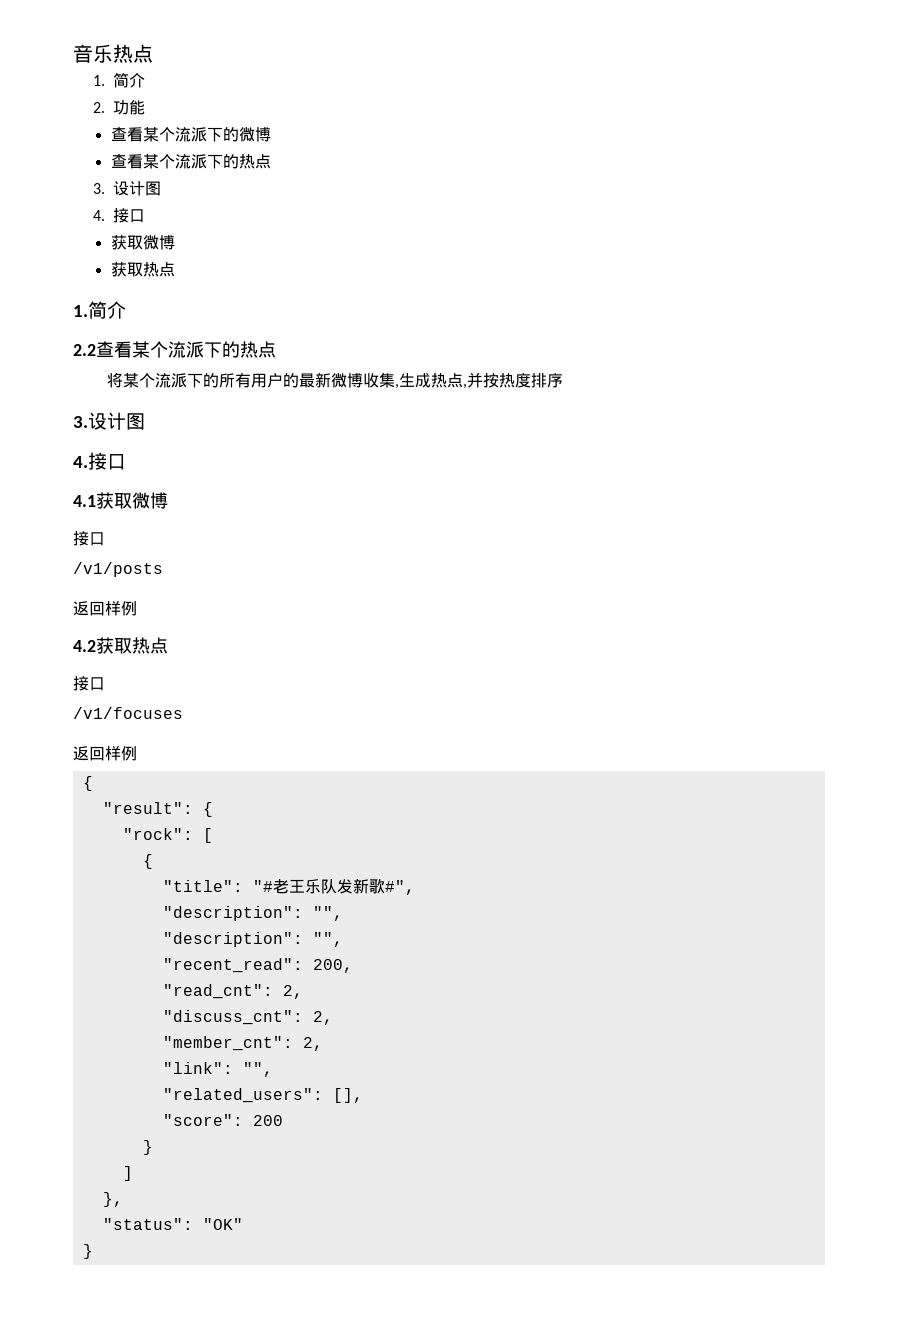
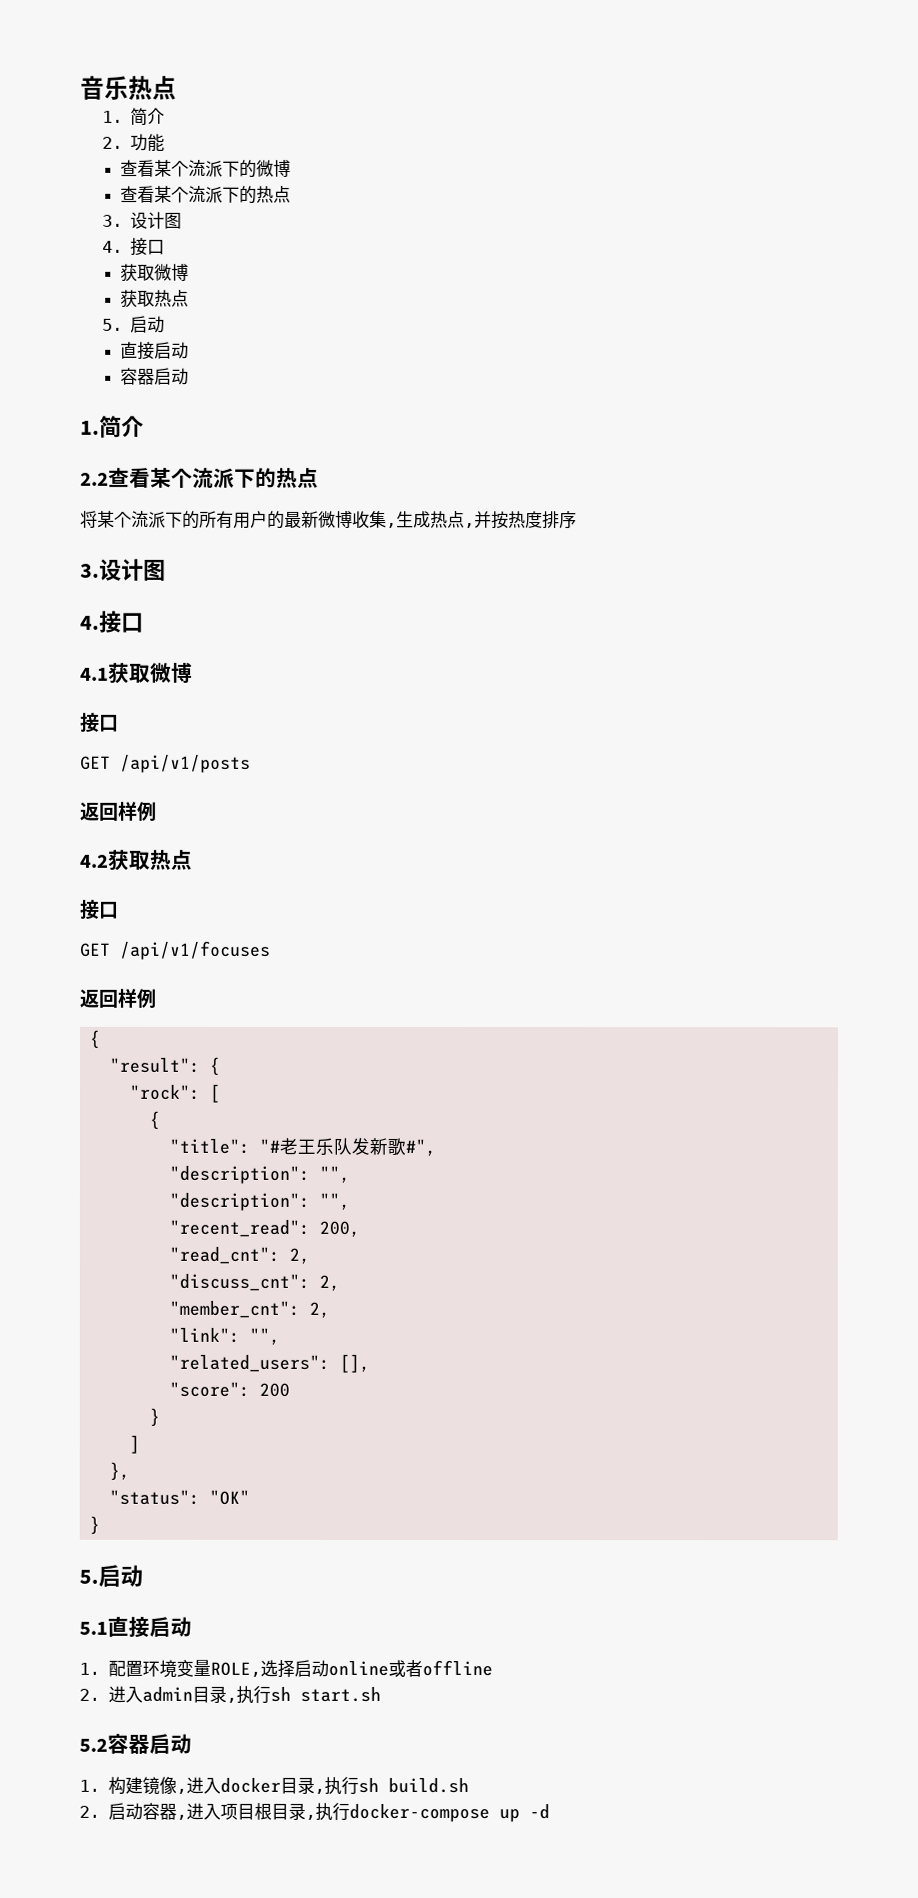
(175, 269) none -> [101,315,166,333] [120,341,190,360] [120,367,190,385] // 5.启动 // 直接启动 // 容器启动
[73,562,163,577] /v1/posts -> [80,754,251,773] GET /api/v1/posts
[73,707,183,719] /v1/focuses -> [79,940,271,960] GET /api/v1/focuses
(93, 1251) none -> [79,1564,143,1587] [79,1616,192,1638] [79,1659,493,1678] [79,1685,381,1704] [79,1733,192,1754] [79,1776,469,1795] [79,1802,550,1823] // 5.启动 // 5.1直接启动 // 1.配置环境变量ROLE,选择启动online或者offline // 2.进入admin目录,执行sh start.sh // 5.2容器启动 // 1.构建镜像,进入docker目录,执行sh build.sh // 2.启动容器,进入项目根目录,执行docker-compose up -d

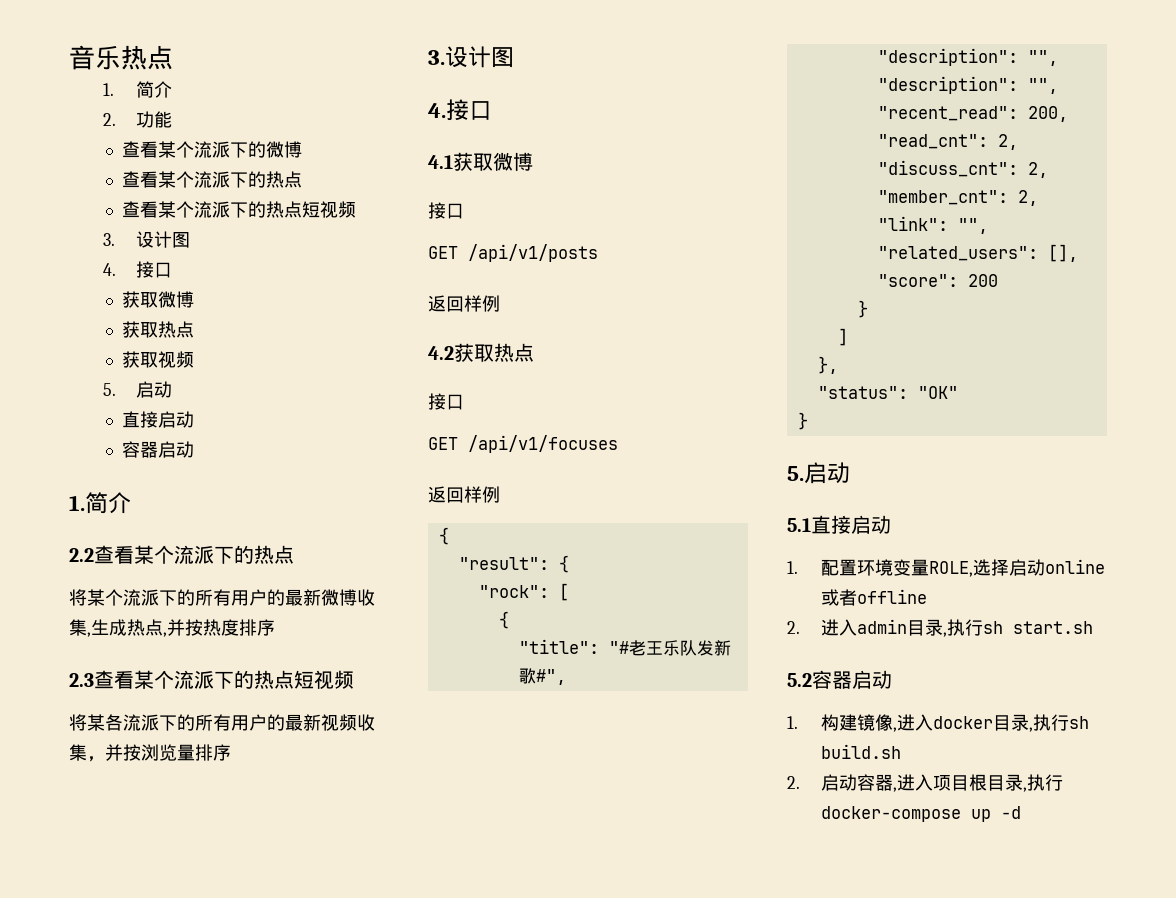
(292, 194) none -> [122,201,357,218] // 查看某个流派下的热点短视频
(190, 298) none -> [122,351,195,368] // 获取视频
(577, 520) none -> [69,670,354,690] [69,714,375,731] [69,744,231,762] // 2.3查看某个流派下的热点短视频 // 将某各流派下的所有用户的最新视频收集，并按浏览量排序

